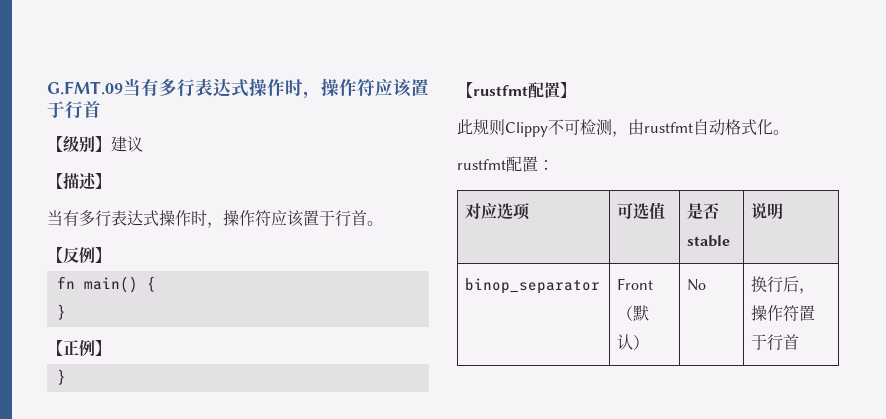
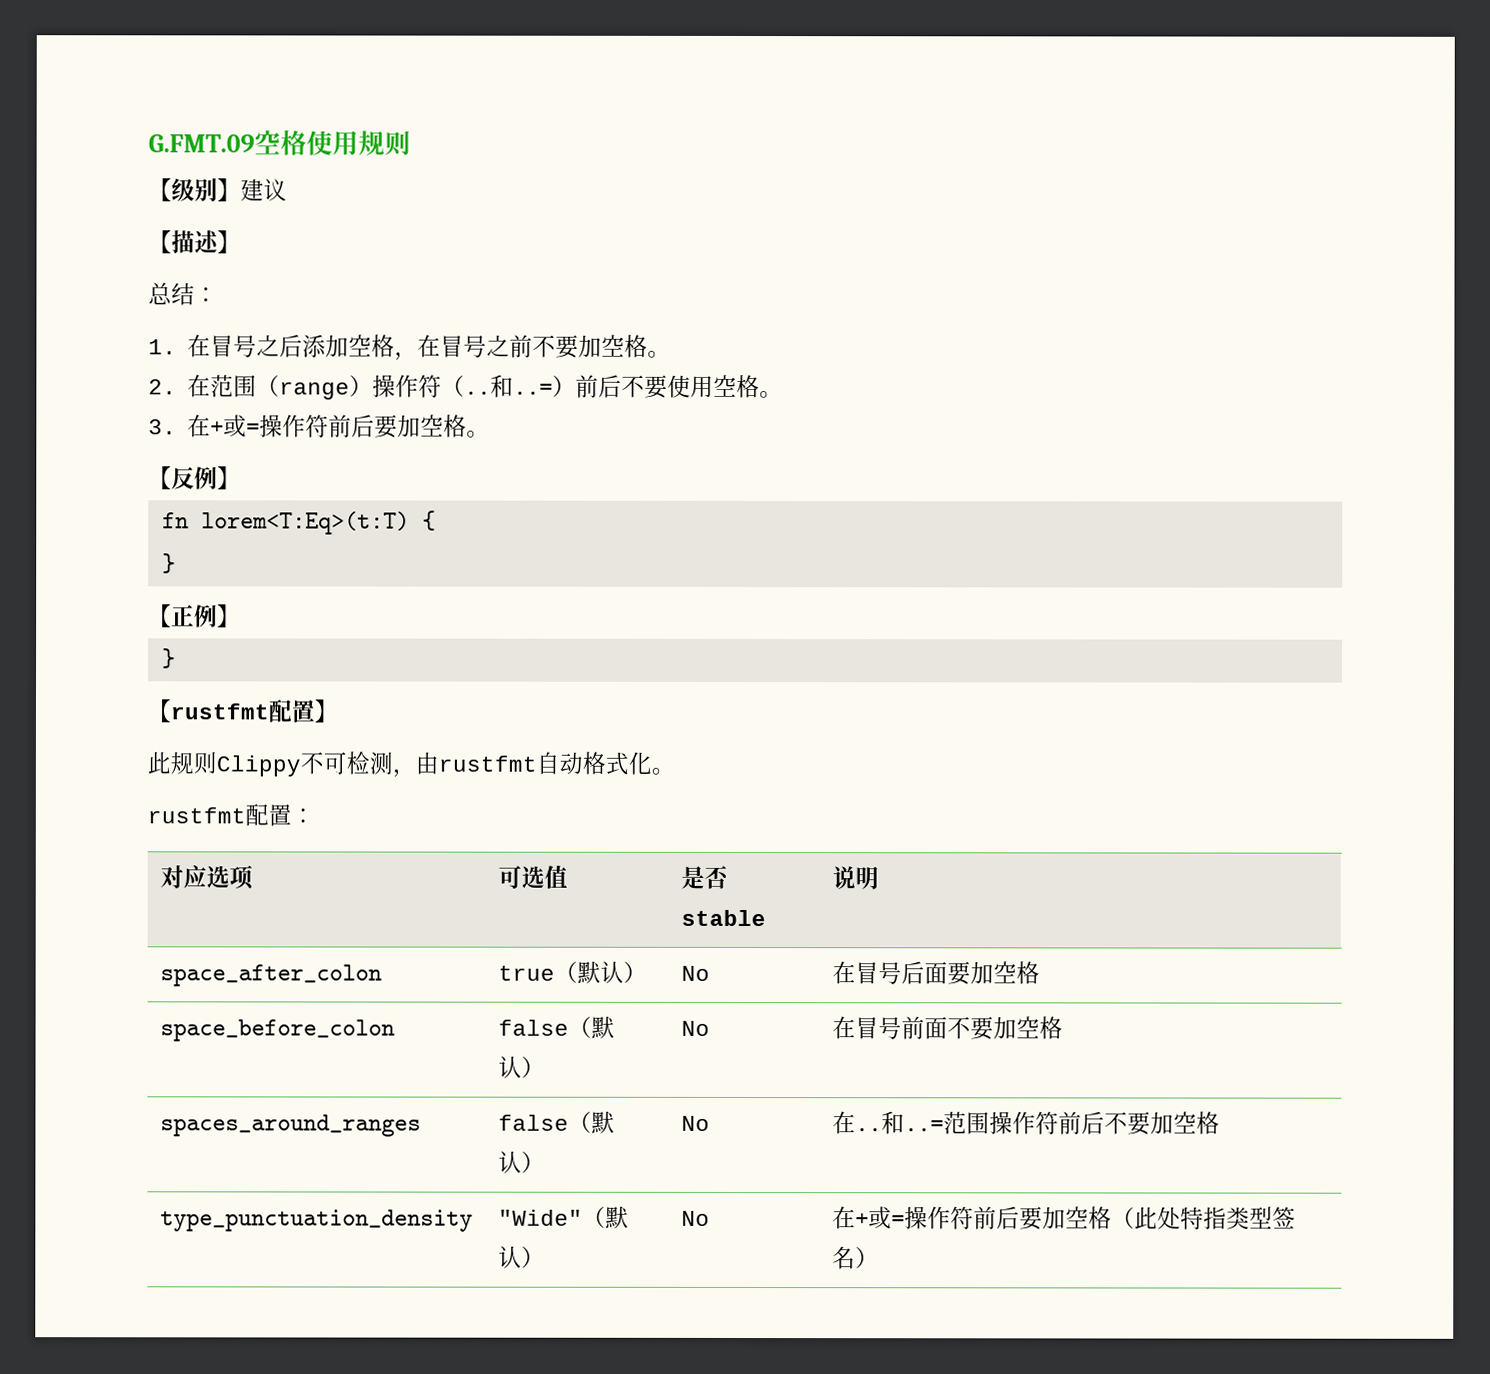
[123,78,429,99] [47,101,101,119] 当有多行表达式操作时，操作符应该置于行首 -> [254,129,411,156] 空格使用规则
[47,210,367,228] 当有多行表达式操作时，操作符应该置于行首 -> [148,282,218,306] [148,334,672,361] [148,374,784,400] [148,414,468,439] 总结： // 1.在冒号之后添加空格，在冒号之前不要加空格。 // 2.在范围（range）操作符（..和..=）前后不要使用空格。 // 3.在+或=操作符前后要加空格
[83,276,138,293] main() -> [200,511,410,535] lorem<T:Eq>(t:T)
[465,278,601,294] [617,278,654,290] [617,305,650,321] [617,334,650,350] [687,279,707,291] [751,276,816,294] [751,305,816,321] [751,334,800,351] binop_separator | Front（默认） | No | 换行后，操作符置于行首 -> [159,964,382,987] [497,960,647,984] [680,965,710,981] [831,961,1040,986] [159,1019,395,1042] [497,1015,615,1039] [497,1055,545,1079] [680,1020,710,1036] [831,1016,1063,1041] [159,1114,421,1137] [497,1110,615,1134] [497,1150,545,1174] [680,1115,710,1131] [831,1111,1220,1136] [159,1209,473,1232] [497,1205,629,1229] [497,1245,545,1269] [680,1210,710,1226] [831,1206,1296,1231] [831,1246,879,1270] space_after_colon | true（默认） | No | 在冒号后面要加空格 // space_before_colon | false（默认） | No | 在冒号前面不要加空格 // spaces_around_ranges | false（默认） | No | 在..和..=范围操作符前后不要加空格 // type_punctuation_density | "Wide"（默认） | No | 在+或=操作符前后要加空格（此处特指类型签名）

